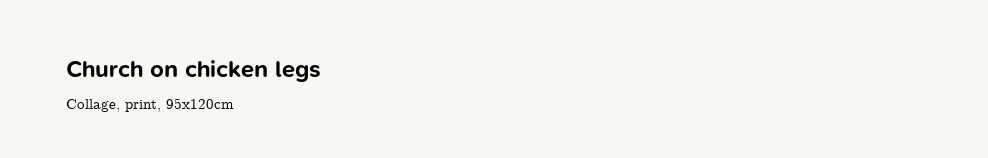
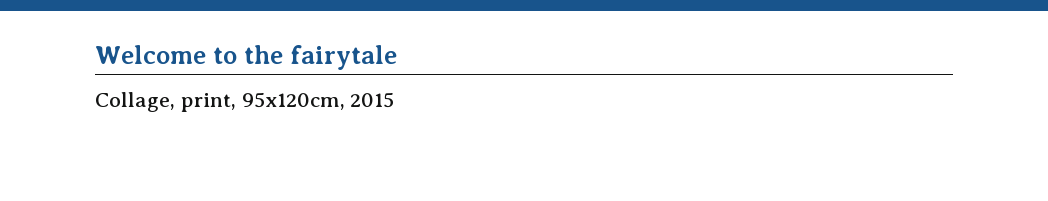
[66,60,321,82] Church on chicken legs -> [95,45,398,70] Welcome to the fairytale
[166,98,234,109] 95x120cm -> [241,92,395,110] 95x120cm, 2015

